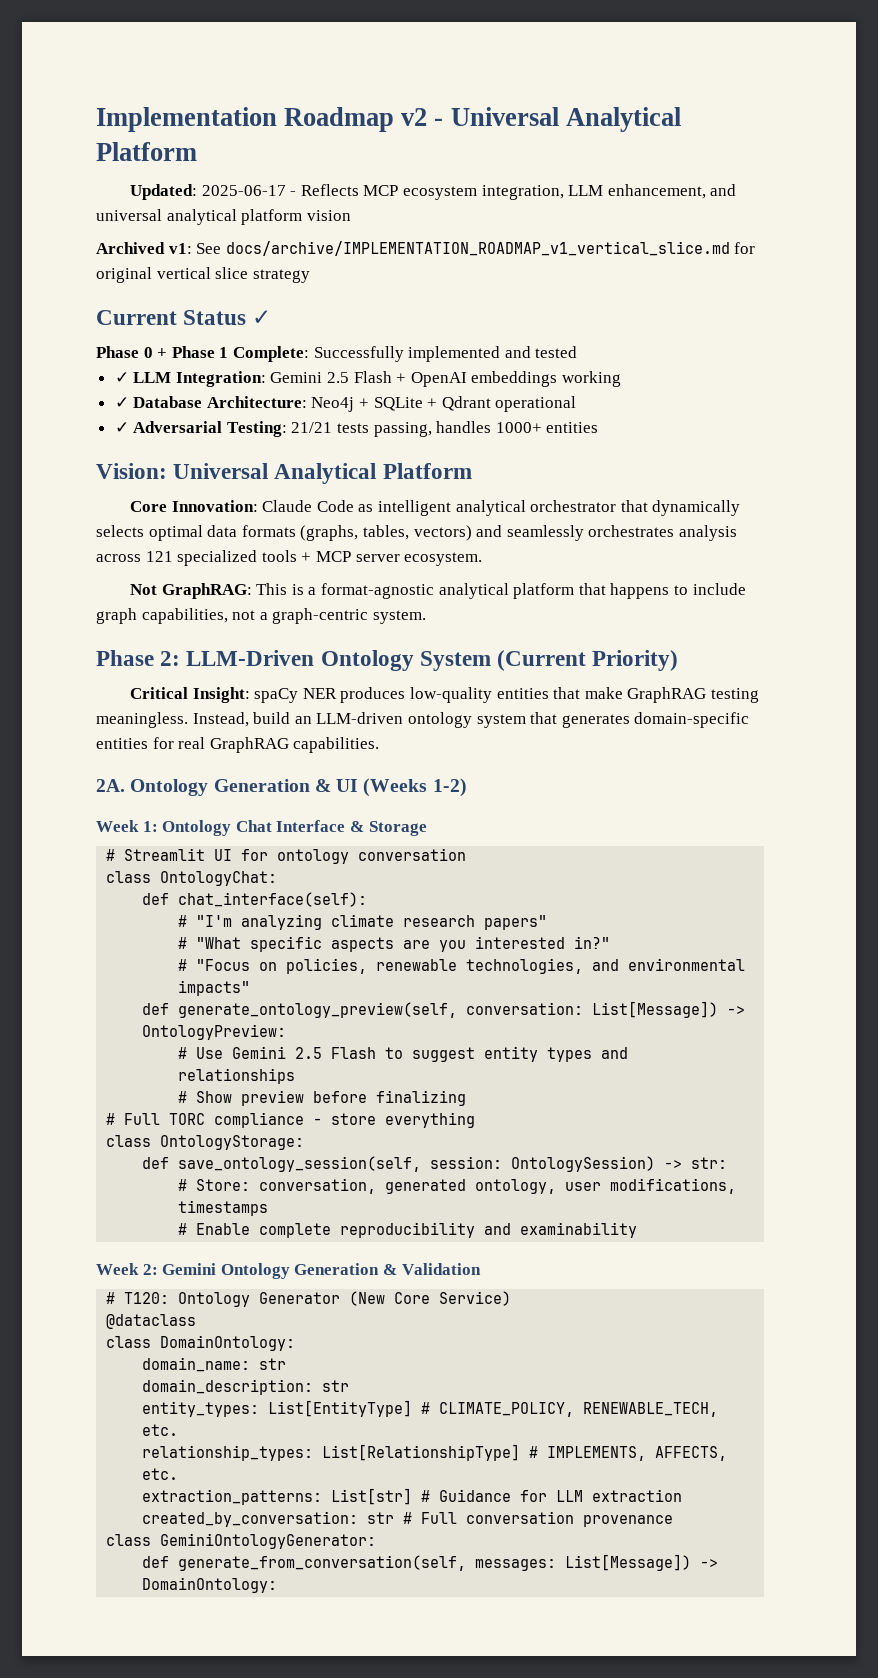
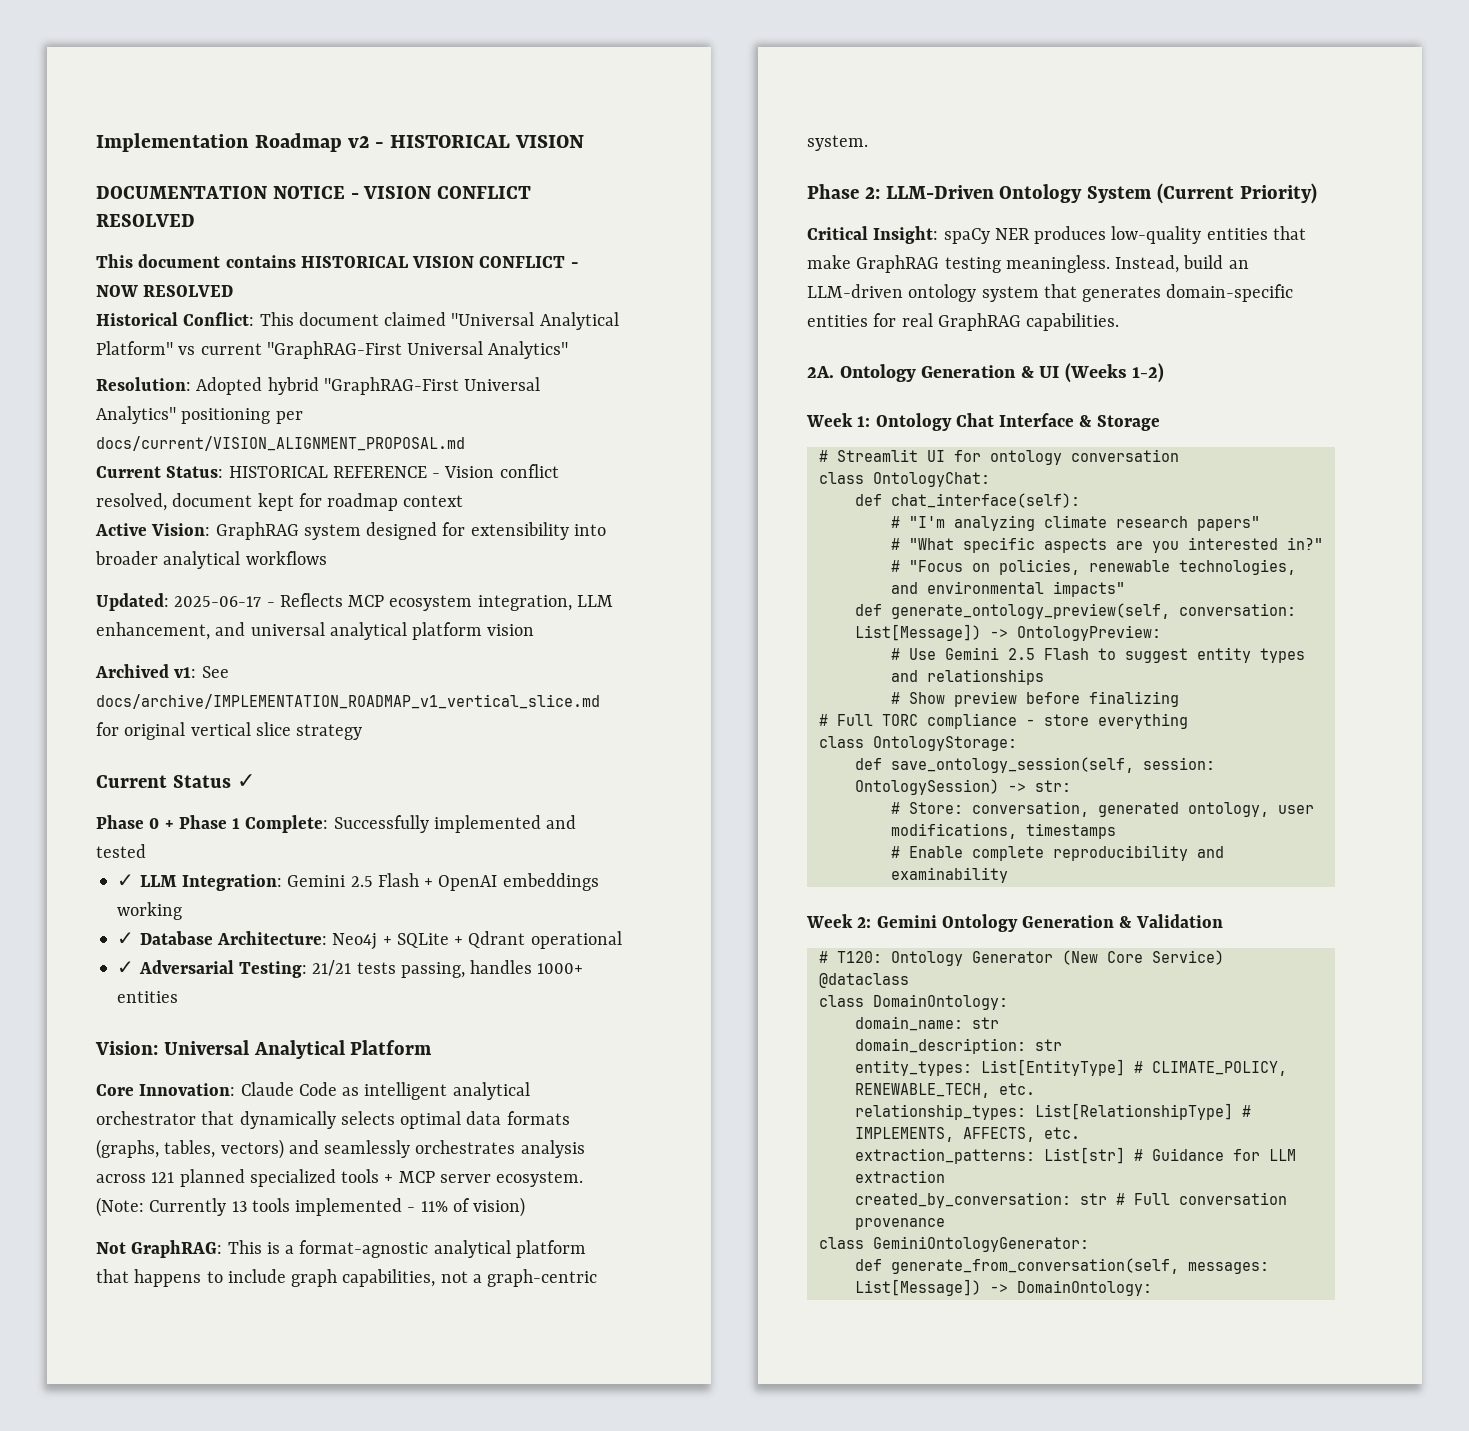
[450,107,681,132] [96,142,197,161] Universal Analytical Platform -> [390,135,585,148] [96,186,532,199] [96,214,195,227] [96,254,579,268] [96,285,234,297] [96,312,619,330] [96,341,569,359] [96,377,541,395] [96,406,303,424] [96,436,465,451] [96,464,559,478] [96,493,464,511] [95,522,606,540] [95,551,327,569] HISTORICAL VISION // DOCUMENTATION NOTICE - VISION CONFLICT RESOLVED // This document contains HISTORICAL VISION CONFLICT - NOW RESOLVED // Historical Conflict: This document claimed "Universal Analytical Platform" vs current "GraphRAG-First Universal Analytics" // Resolution: Adopted hybrid "GraphRAG-First Universal Analytics" positioning per docs/current/VISION_ALIGNMENT_PROPOSAL.md // Current Status: HISTORICAL REFERENCE - Vision conflict resolved, document kept for roadmap context // Active Vision: GraphRAG system designed for extensibility into broader analytical workflows
(173, 556) none -> [179,1169,245,1187] planned
(483, 559) none -> [96,1197,526,1217] (Note: Currently 13 tools implemented - 11% of vision)

